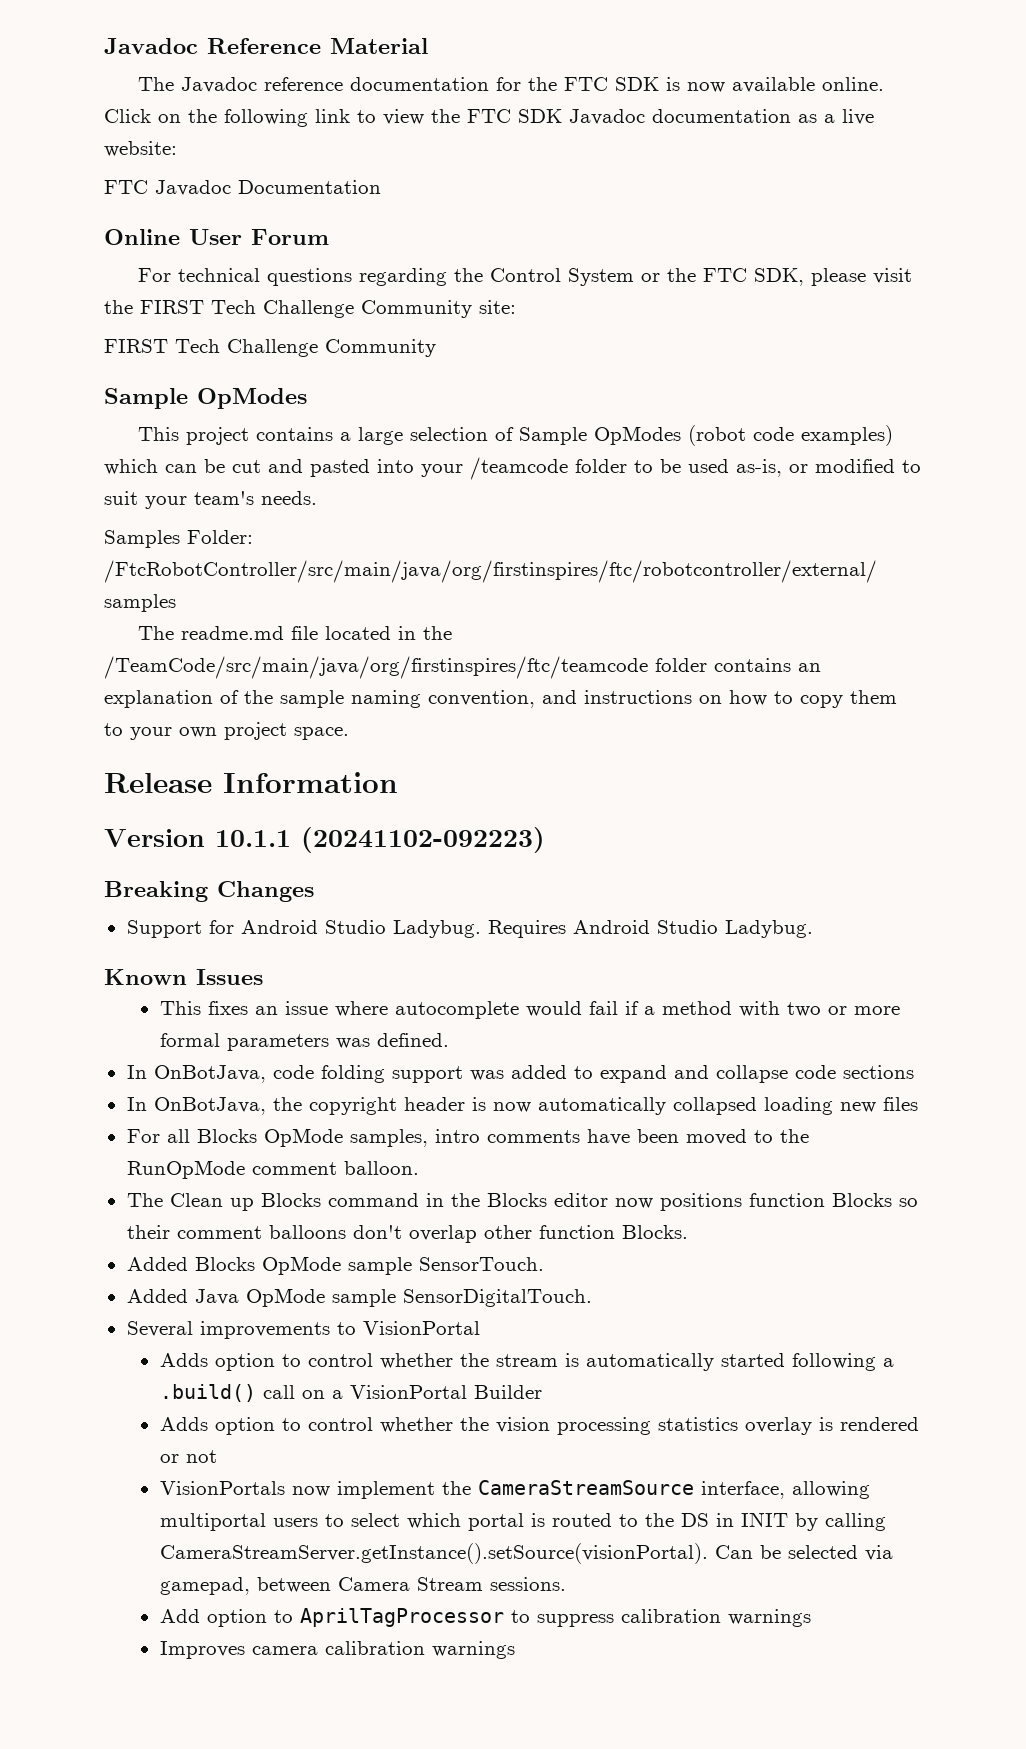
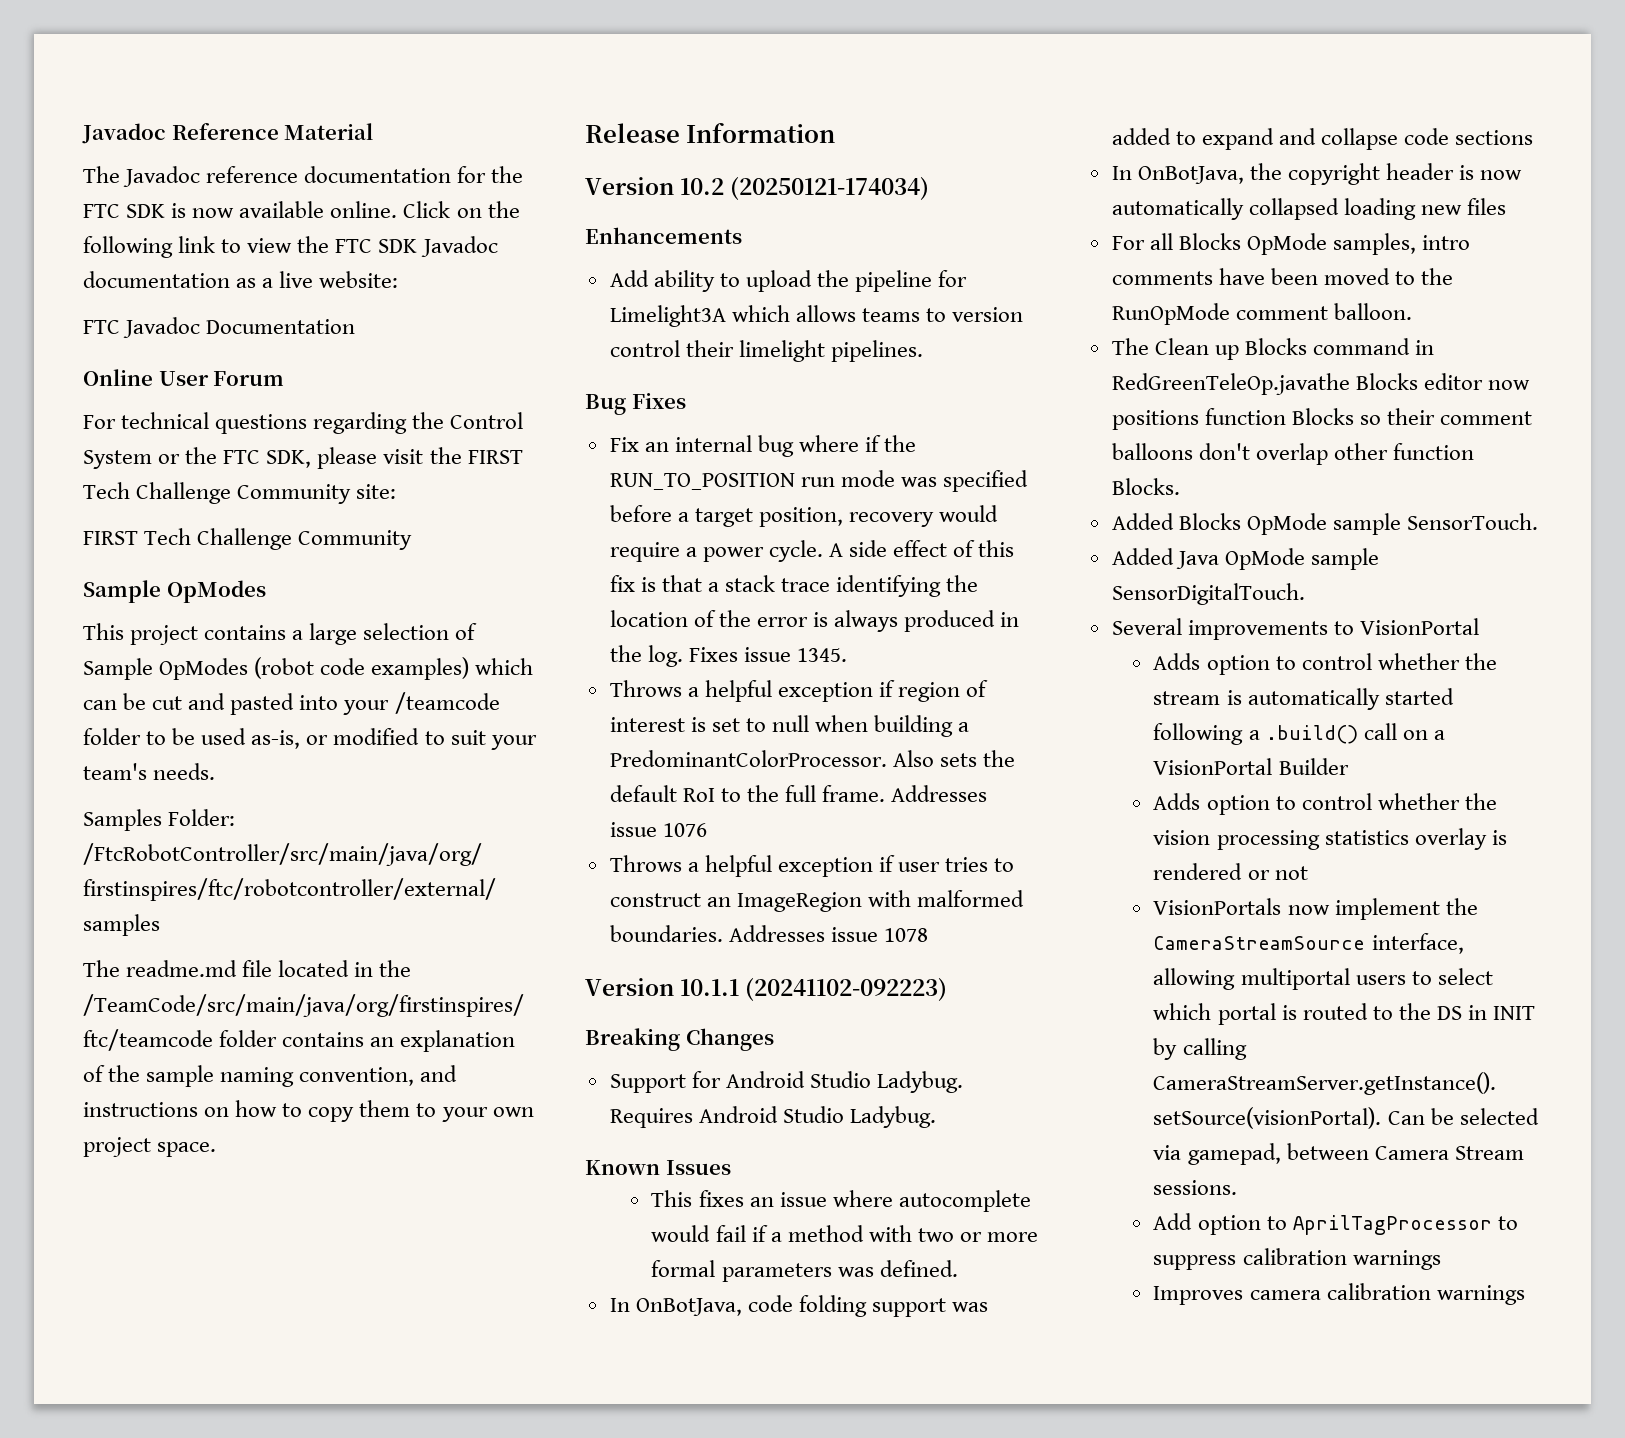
(398, 782) none -> [585,176,930,200] [585,227,742,244] [609,270,968,292] [609,305,1024,327] [609,340,923,362] [585,393,686,415] [609,435,917,457] [609,470,1029,492] [609,505,999,527] [609,540,1015,562] [609,575,979,597] [609,610,1020,632] [609,645,848,667] [609,680,989,702] [609,715,970,737] [609,750,1015,767] [609,785,988,802] [609,822,707,837] [609,855,1015,877] [609,890,1025,912] [609,925,928,942] // Version 10.2 (20250121-174034) // Enhancements // Add ability to upload the pipeline for Limelight3A which allows teams to version control their limelight pipelines. // Bug Fixes // Fix an internal bug where if the RUN_TO_POSITION run mode was specified before a target position, recovery would require a power cycle. A side effect of this fix is that a stack trace identifying the location of the error is always produced in the log. Fixes issue 1345. // Throws a helpful exception if region of interest is set to null when building a PredominantColorProcessor. Also sets the default RoI to the full frame. Addresses issue 1076 // Throws a helpful exception if user tries to construct an ImageRegion with malformed boundaries. Addresses issue 1078
[450,1193,480,1207] the -> [1111,373,1350,395] RedGreenTeleOp.javathe

